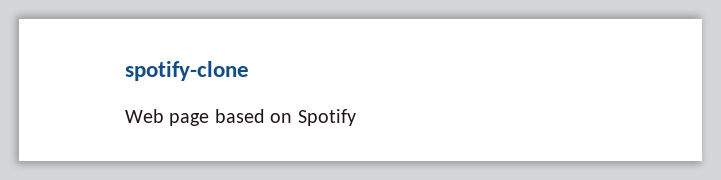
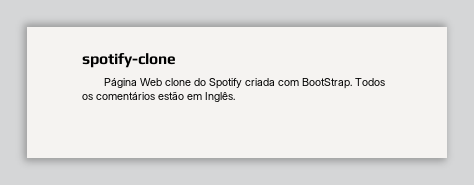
[125,109,356,126] Web page based on Spotify -> [104,78,386,89] [82,91,235,102] Página Web clone do Spotify criada com BootStrap. Todos os comentários estão em Inglês.

